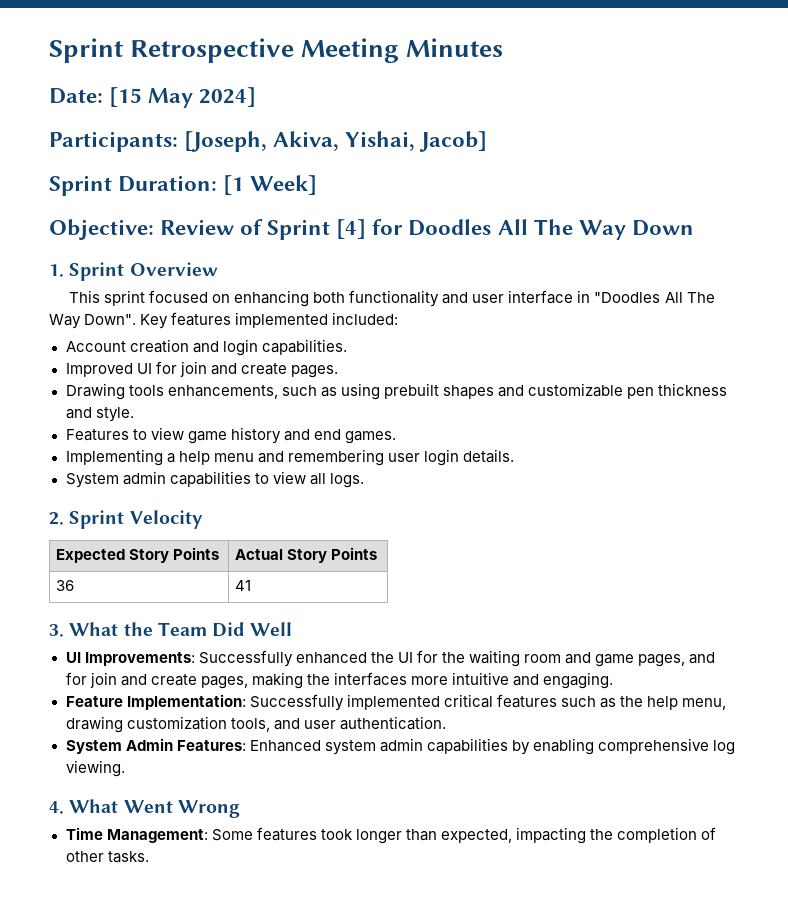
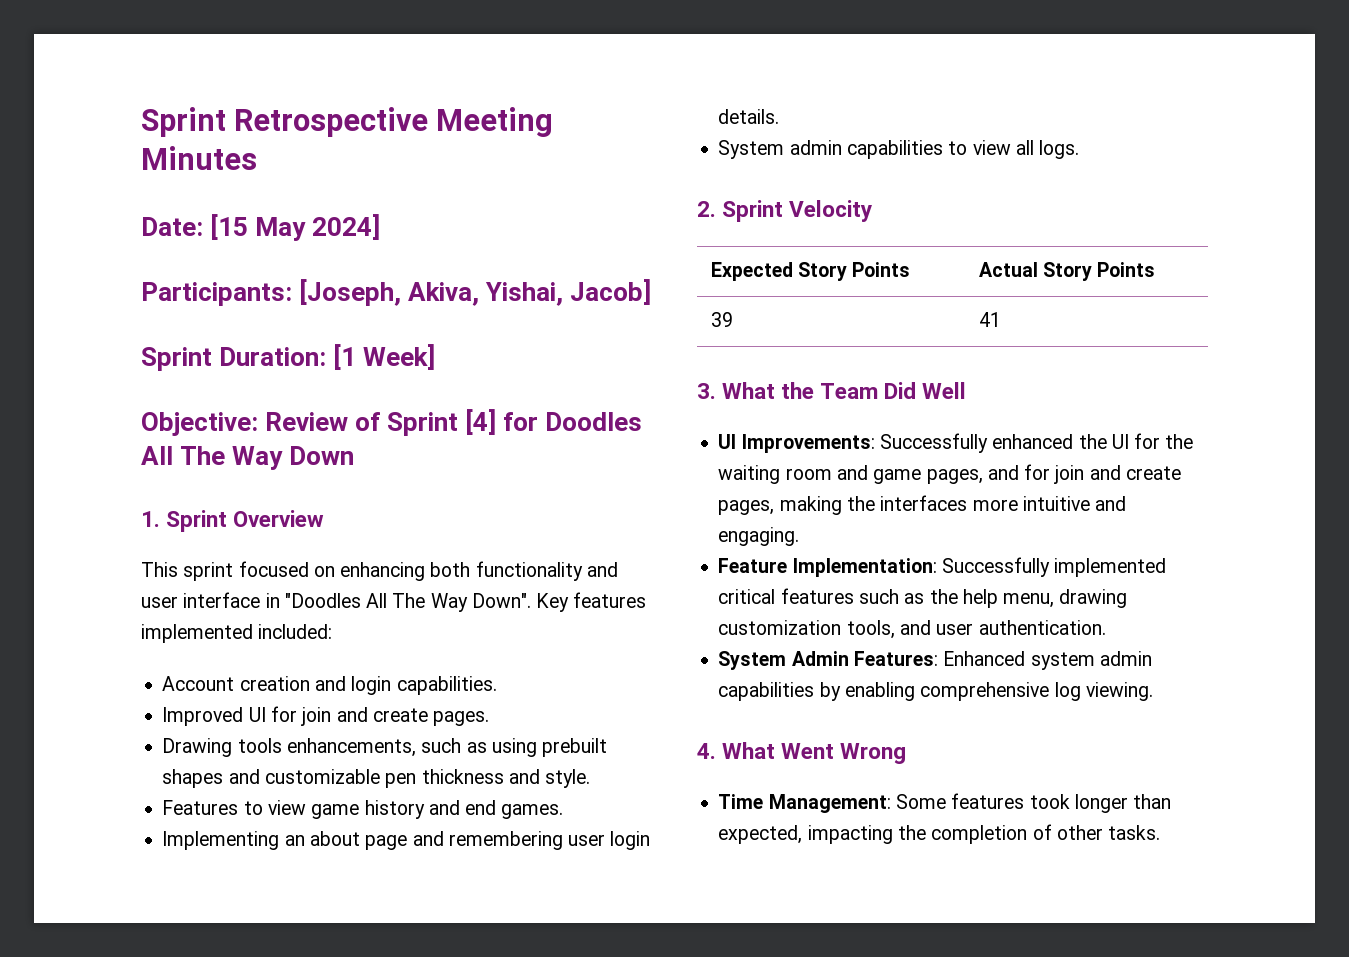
[166,451,254,465] a help menu -> [284,831,408,850] an about page
[55,580,74,591] 36 -> [710,312,733,327] 39

